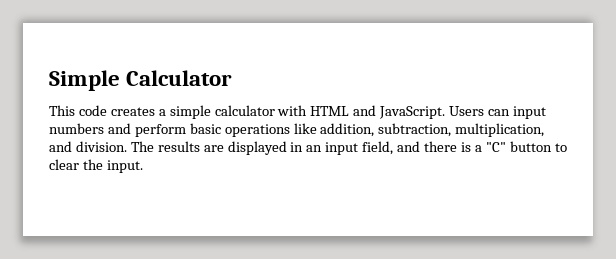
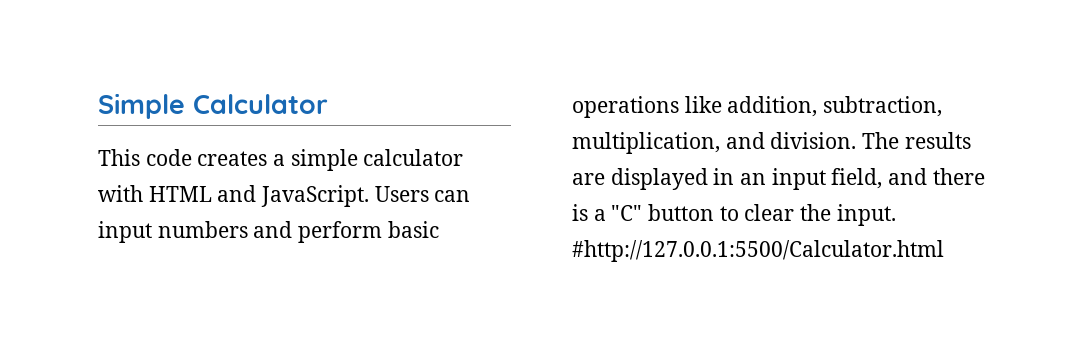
(143, 166) none -> [572,240,944,262] #http://127.0.0.1:5500/Calculator.html

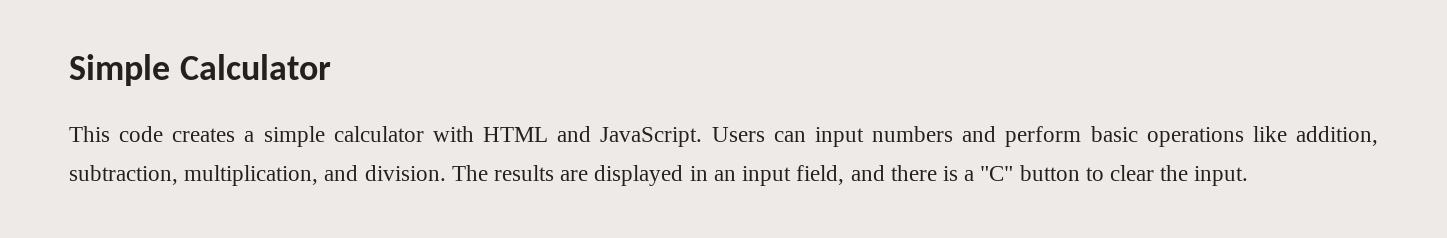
[572,240,944,262] #http://127.0.0.1:5500/Calculator.html -> (1249, 176) none

